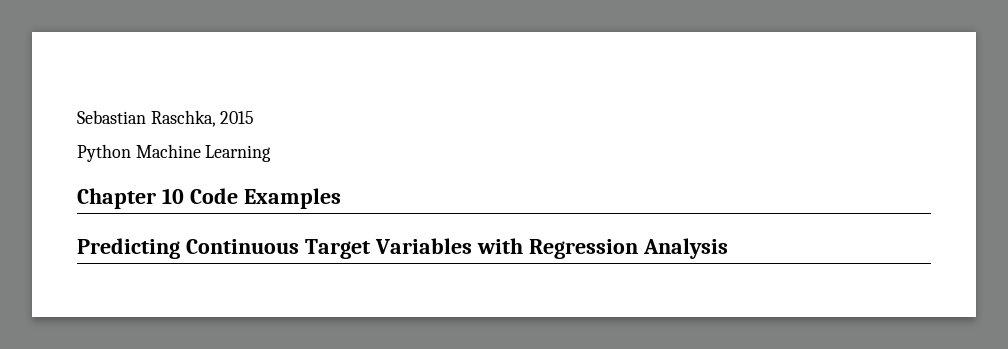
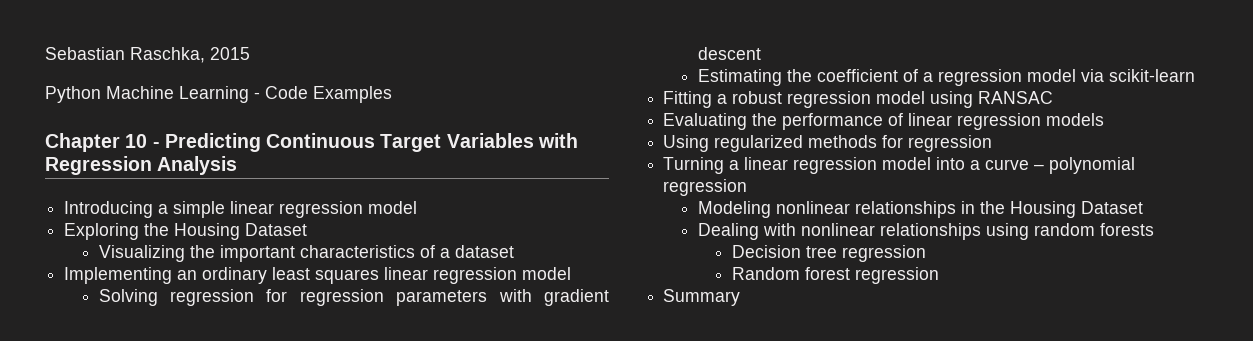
(272, 153) none -> [254,86,392,103] - Code Examples
[189,188,341,209] Code Examples // -> [152,142,160,148] -
(728, 248) none -> [64,201,418,218] [64,223,308,240] [98,245,514,262] [64,267,572,284] [98,289,609,306] [697,47,761,60] [697,69,1195,86] [663,91,1054,108] [663,113,1105,130] [663,135,993,152] [663,157,1136,174] [663,179,748,196] [697,201,1143,218] [697,223,1154,240] [732,245,927,262] [732,267,940,284] [663,289,741,306] // Introducing a simple linear regression model // Exploring the Housing Dataset // Visualizing the important characteristics of a dataset // Implementing an ordinary least squares linear regression model // Solving regression for regression parameters with gradient descent // Estimating the coefficient of a regression model via scikit-learn // Fitting a robust regression model using RANSAC // Evaluating the performance of linear regression models // Using regularized methods for regression // Turning a linear regression model into a curve – polynomial regression // Modeling nonlinear relationships in the Housing Dataset // Dealing with nonlinear relationships using random forests // Decision tree regression // Random forest regression // Summary

